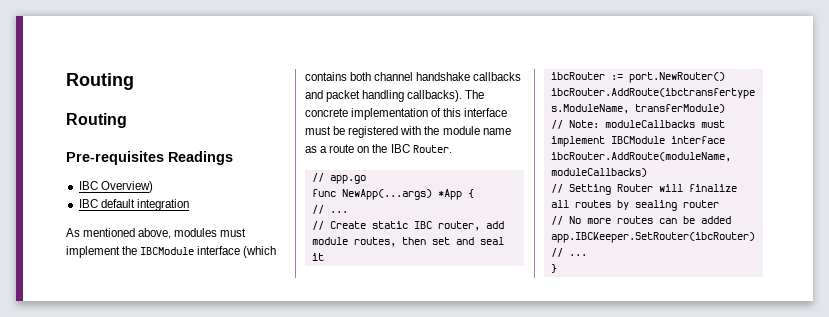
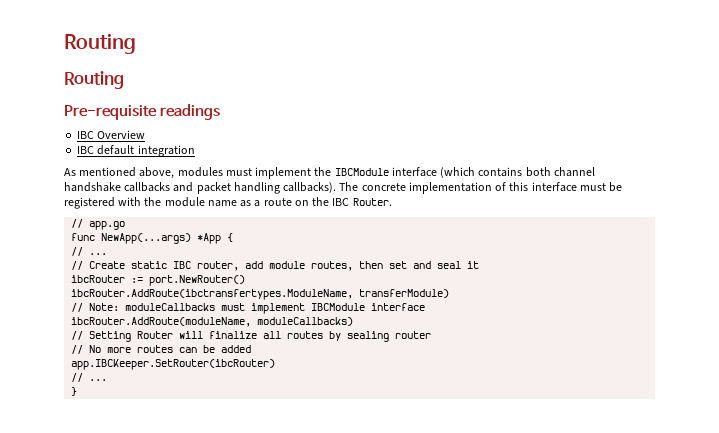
[66,151,233,165] [78,181,153,193] Pre-requisites Readings // IBC Overview) -> [64,104,221,120] [77,130,146,139] Pre-requisite readings // IBC Overview

